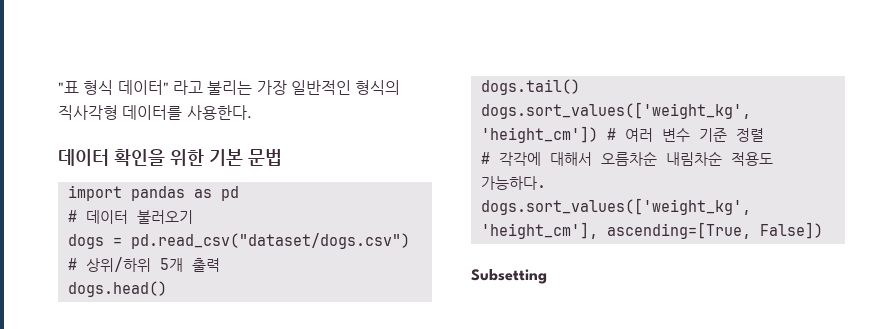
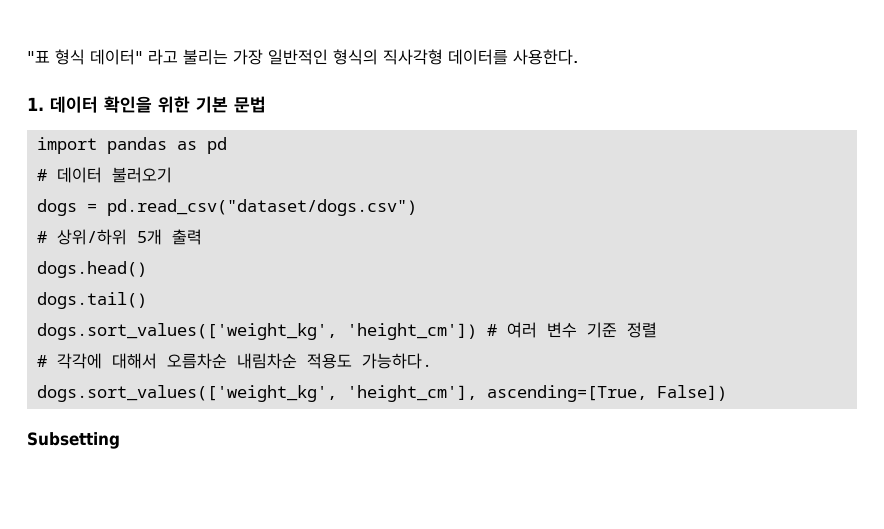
(252, 112) none -> [27,97,44,111] 1.

